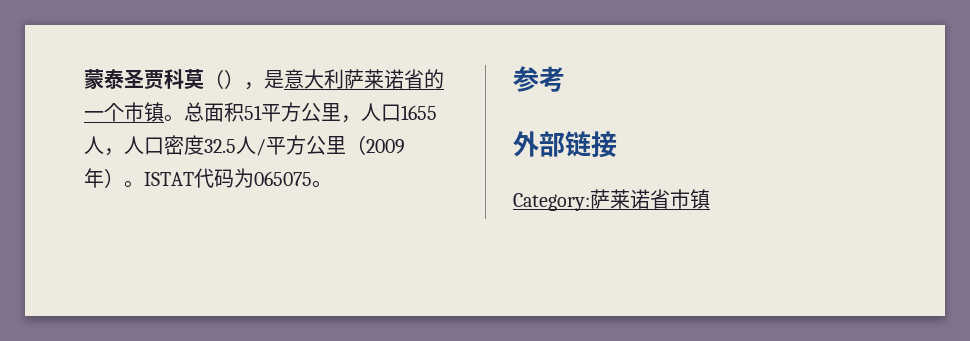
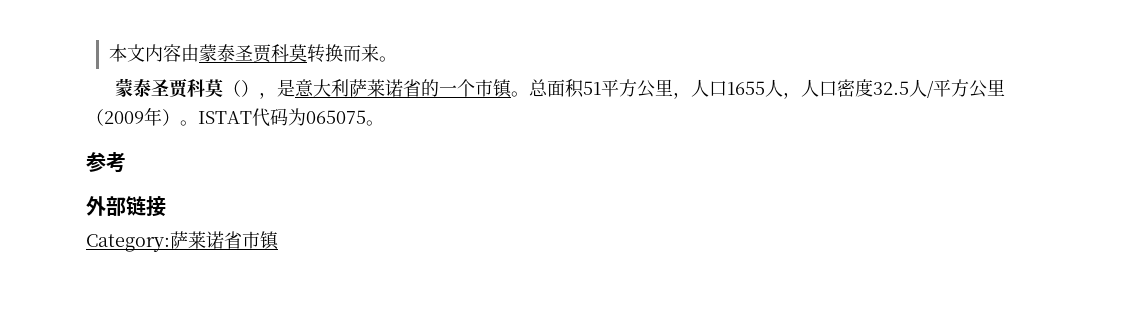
(84, 79) none -> [108,44,397,63] 本文内容由蒙泰圣贾科莫转换而来。 //

